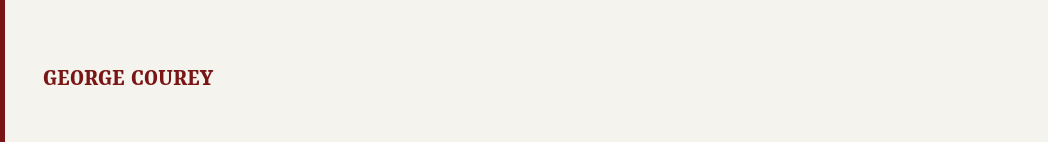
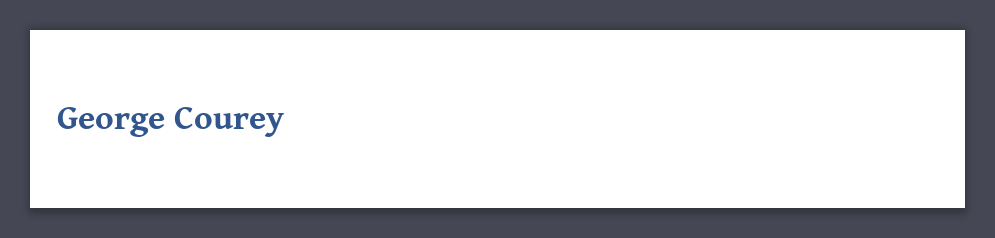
[43,70,215,85] GEORGE COUREY -> [57,106,285,137] George Courey

